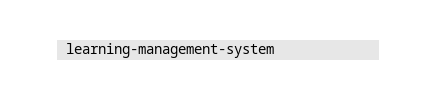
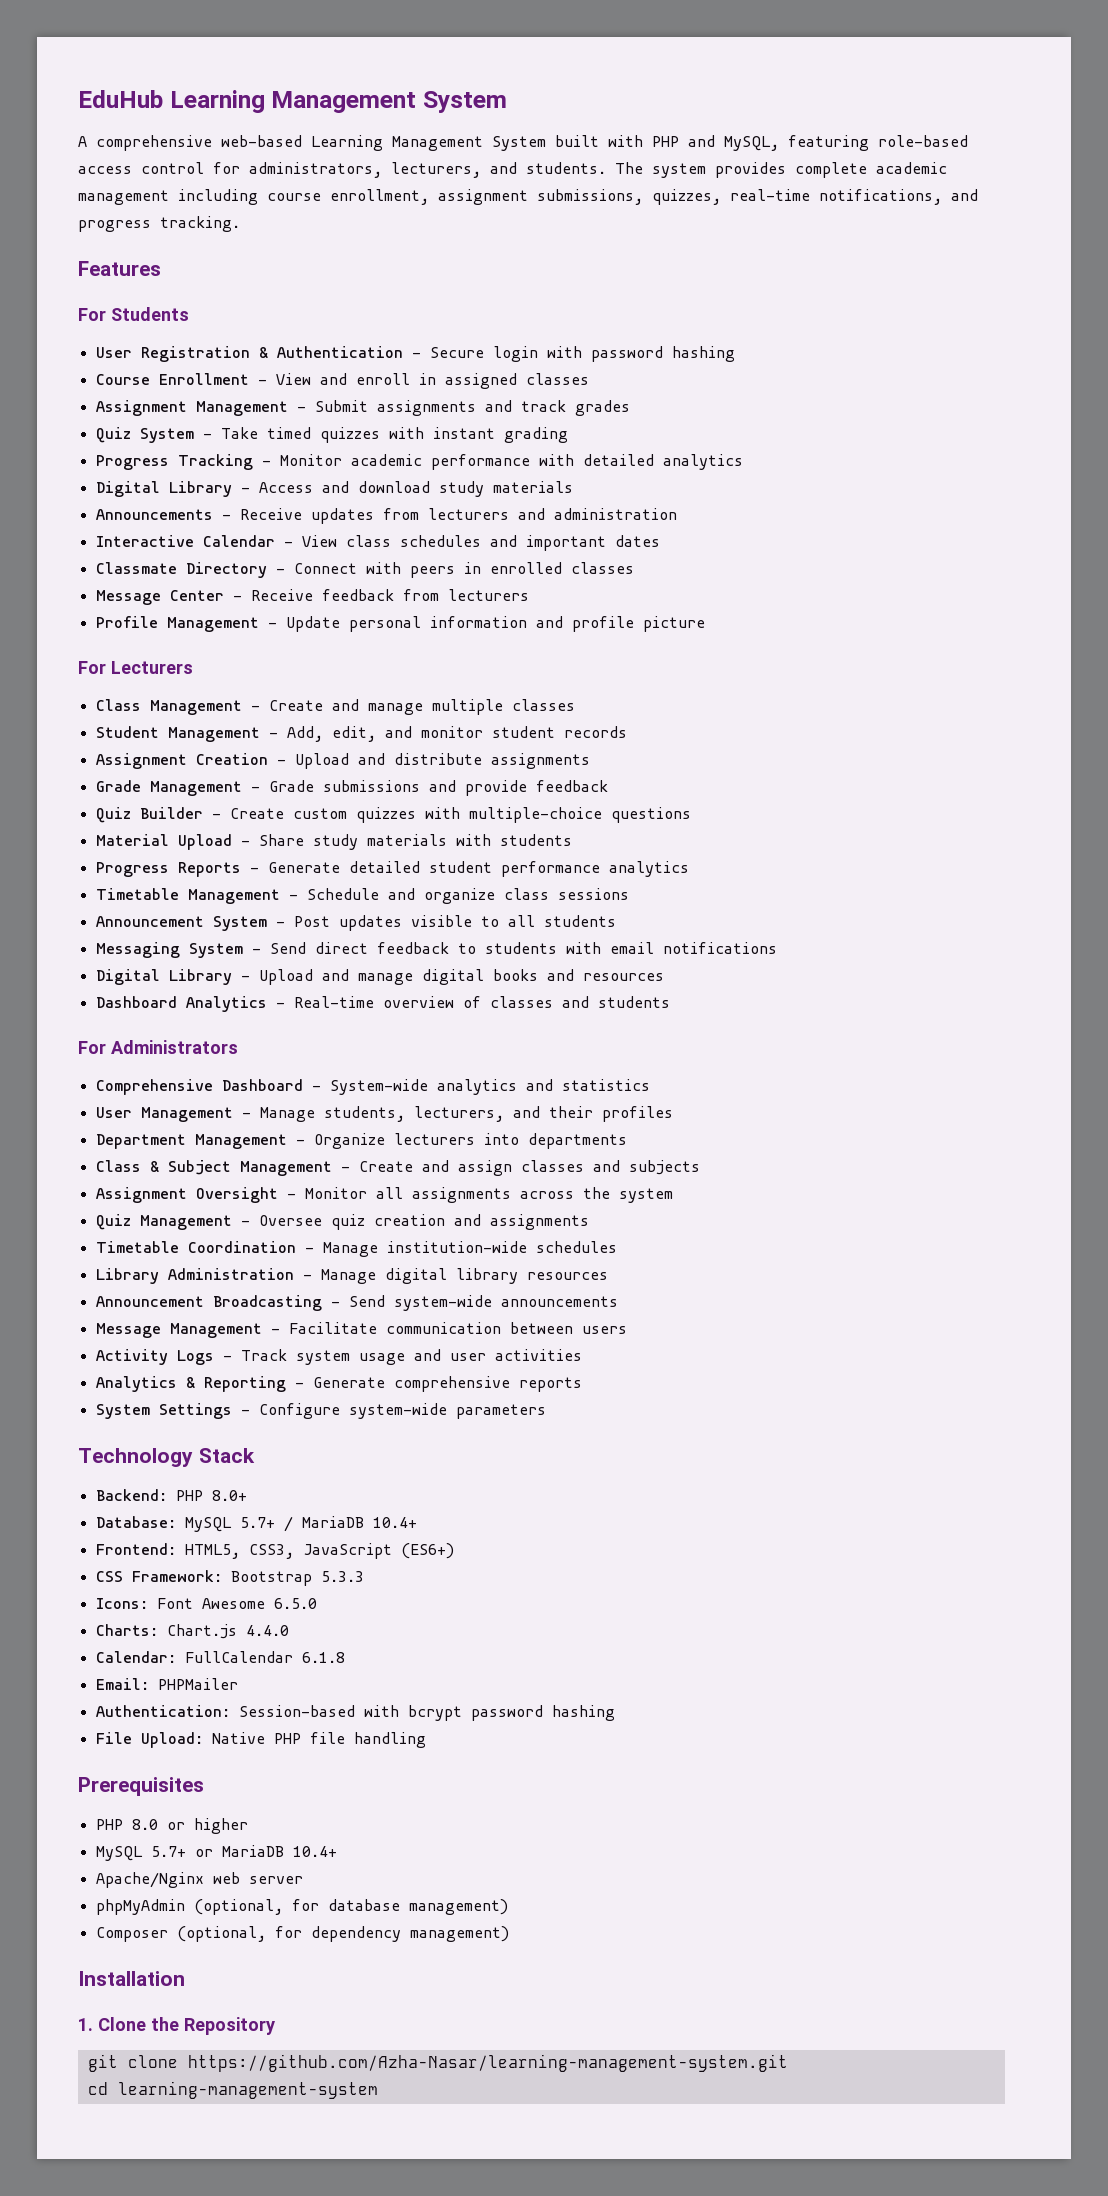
(66, 50) none -> [78,90,507,113] [78,135,968,151] [78,162,947,178] [78,189,978,205] [78,216,240,232] [78,261,161,276] [78,307,189,321] [95,346,735,362] [95,373,589,389] [95,400,630,416] [95,427,568,443] [95,454,743,470] [95,481,573,497] [95,508,677,524] [95,535,660,551] [95,562,634,578] [95,589,529,605] [95,616,705,632] [78,661,193,674] [95,699,575,715] [95,726,627,742] [95,753,590,769] [95,780,608,796] [95,807,691,823] [95,834,572,850] [95,861,689,877] [95,888,629,904] [95,915,616,931] [95,942,777,958] [95,969,664,985] [95,996,670,1012] [78,1040,238,1054] [95,1079,650,1095] [95,1106,673,1122] [95,1133,627,1149] [95,1160,700,1176] [95,1187,673,1203] [95,1214,589,1230] [95,1241,617,1257] [95,1268,608,1284] [95,1295,618,1311] [95,1322,627,1338] [95,1349,582,1365] [95,1376,582,1392] [95,1403,546,1419] [78,1448,255,1467] [95,1489,247,1501] [95,1516,417,1532] [95,1543,454,1559] [95,1570,364,1586] [95,1598,317,1609] [95,1624,289,1639] [95,1651,345,1663] [95,1678,238,1690] [95,1705,615,1721] [95,1732,426,1748] [78,1777,204,1796] [95,1818,248,1834] [95,1845,337,1861] [95,1872,303,1888] [95,1899,508,1915] [95,1926,509,1942] [78,1971,185,1986] [78,2017,275,2035] [87,2054,788,2072] [87,2082,108,2095] EduHub Learning Management System // A comprehensive web-based Learning Management System built with PHP and MySQL, featuring role-based access control for administrators, lecturers, and students. The system provides complete academic management including course enrollment, assignment submissions, quizzes, real-time notifications, and progress tracking. // Features // For Students // User Registration & Authentication - Secure login with password hashing // Course Enrollment - View and enroll in assigned classes // Assignment Management - Submit assignments and track grades // Quiz System - Take timed quizzes with instant grading // Progress Tracking - Monitor academic performance with detailed analytics // Digital Library - Access and download study materials // Announcements - Receive updates from lecturers and administration // Interactive Calendar - View class schedules and important dates // Classmate Directory - Connect with peers in enrolled classes // Message Center - Receive feedback from lecturers // Profile Management - Update personal information and profile picture // For Lecturers // Class Management - Create and manage multiple classes // Student Management - Add, edit, and monitor student records // Assignment Creation - Upload and distribute assignments // Grade Management - Grade submissions and provide feedback // Quiz Builder - Create custom quizzes with multiple-choice questions // Material Upload - Share study materials with students // Progress Reports - Generate detailed student performance analytics // Timetable Management - Schedule and organize class sessions // Announcement System - Post updates visible to all students // Messaging System - Send direct feedback to students with email notifications // Digital Library - Upload and manage digital books and resources // Dashboard Analytics - Real-time overview of classes and students // For Administrators // Comprehensive Dashboard - System-wide analytics and statistics // User Management - Manage students, lecturers, and their profiles // Department Management - Organize lecturers into departments // Class & Subject Management - Create and assign classes and subjects // Assignment Oversight - Monitor all assignments across the system // Quiz Management - Oversee quiz creation and assignments // Timetable Coordination - Manage institution-wide schedules // Library Administration - Manage digital library resources // Announcement Broadcasting - Send system-wide announcements // Message Management - Facilitate communication between users // Activity Logs - Track system usage and user activities // Analytics & Reporting - Generate comprehensive reports // System Settings - Configure system-wide parameters // Technology Stack // Backend: PHP 8.0+ // Database: MySQL 5.7+ / MariaDB 10.4+ // Frontend: HTML5, CSS3, JavaScript (ES6+) // CSS Framework: Bootstrap 5.3.3 // Icons: Font Awesome 6.5.0 // Charts: Chart.js 4.4.0 // Calendar: FullCalendar 6.1.8 // Email: PHPMailer // Authentication: Session-based with bcrypt password hashing // File Upload: Native PHP file handling // Prerequisites // PHP 8.0 or higher // MySQL 5.7+ or MariaDB 10.4+ // Apache/Nginx web server // phpMyAdmin (optional, for database management) // Composer (optional, for dependency management) // Installation // 1. Clone the Repository // git clone https://github.com/Azha-Nasar/learning-management-system.git // cd

